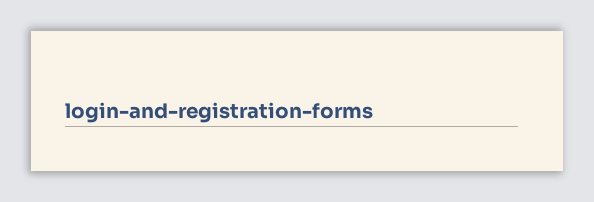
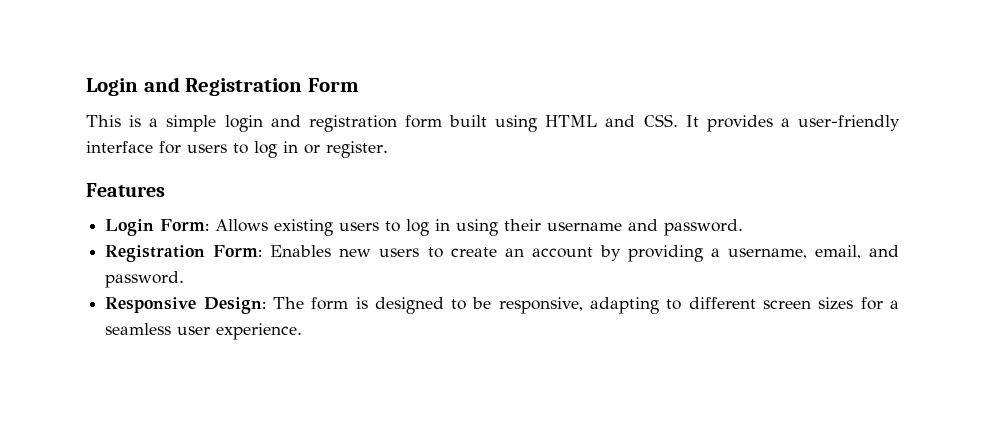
[65,102,373,123] login-and-registration-forms -> [86,77,359,96] [86,114,900,132] [86,141,388,158] [86,183,165,197] [105,219,744,236] [105,245,900,262] [105,271,185,288] [105,297,900,314] [105,323,303,340] Login and Registration Form // This is a simple login and registration form built using HTML and CSS. It provides a user-friendly interface for users to log in or register. // Features // Login Form: Allows existing users to log in using their username and password. // Registration Form: Enables new users to create an account by providing a username, email, and password. // Responsive Design: The form is designed to be responsive, adapting to different screen sizes for a seamless user experience.

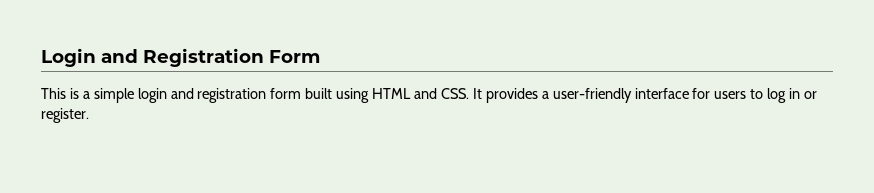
[86,183,165,197] [105,219,744,236] [105,245,900,262] [105,271,185,288] [105,297,900,314] [105,323,303,340] // Features // Login Form: Allows existing users to log in using their username and password. // Registration Form: Enables new users to create an account by providing a username, email, and password. // Responsive Design: The form is designed to be responsive, adapting to different screen sizes for a seamless user experience. -> (89, 115) none

